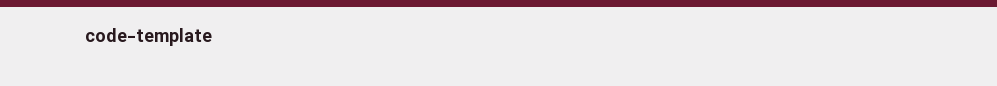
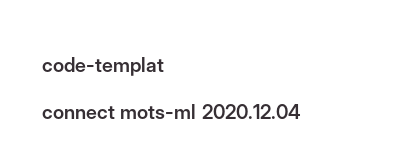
[85,28,212,46] code-template -> [42,57,164,76] [42,104,301,119] code-templat // connect mots-ml 2020.12.04

